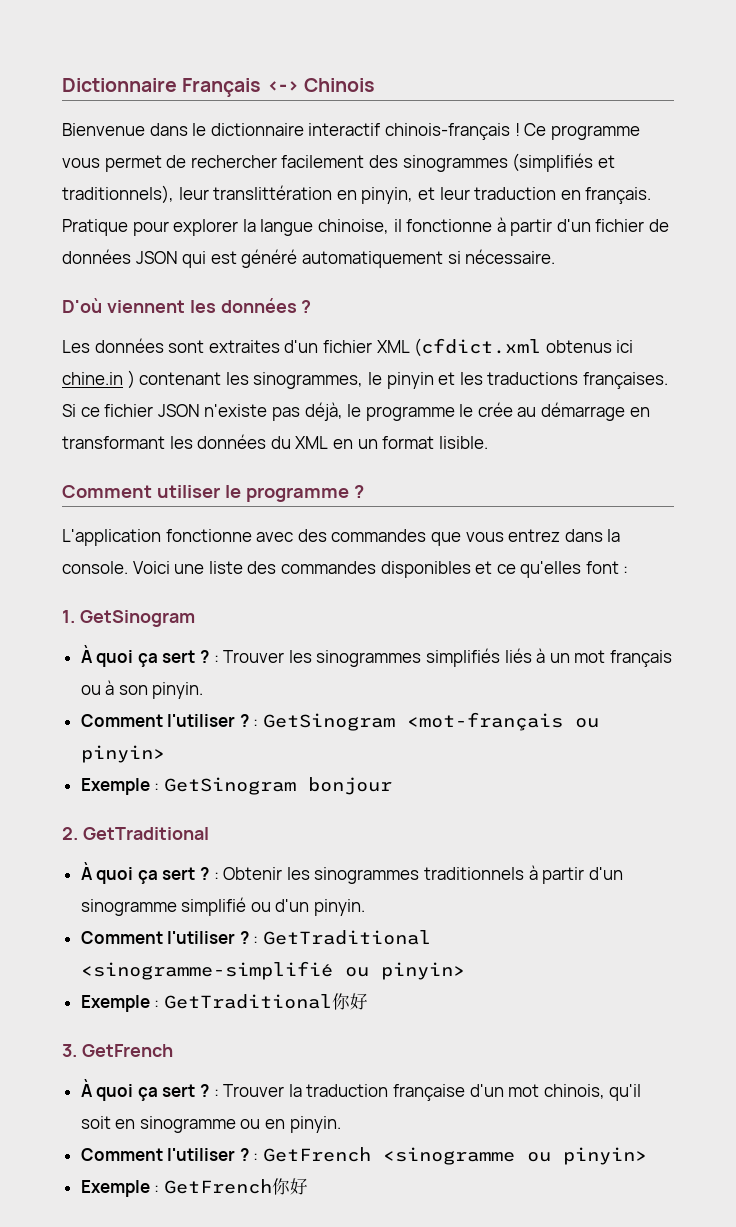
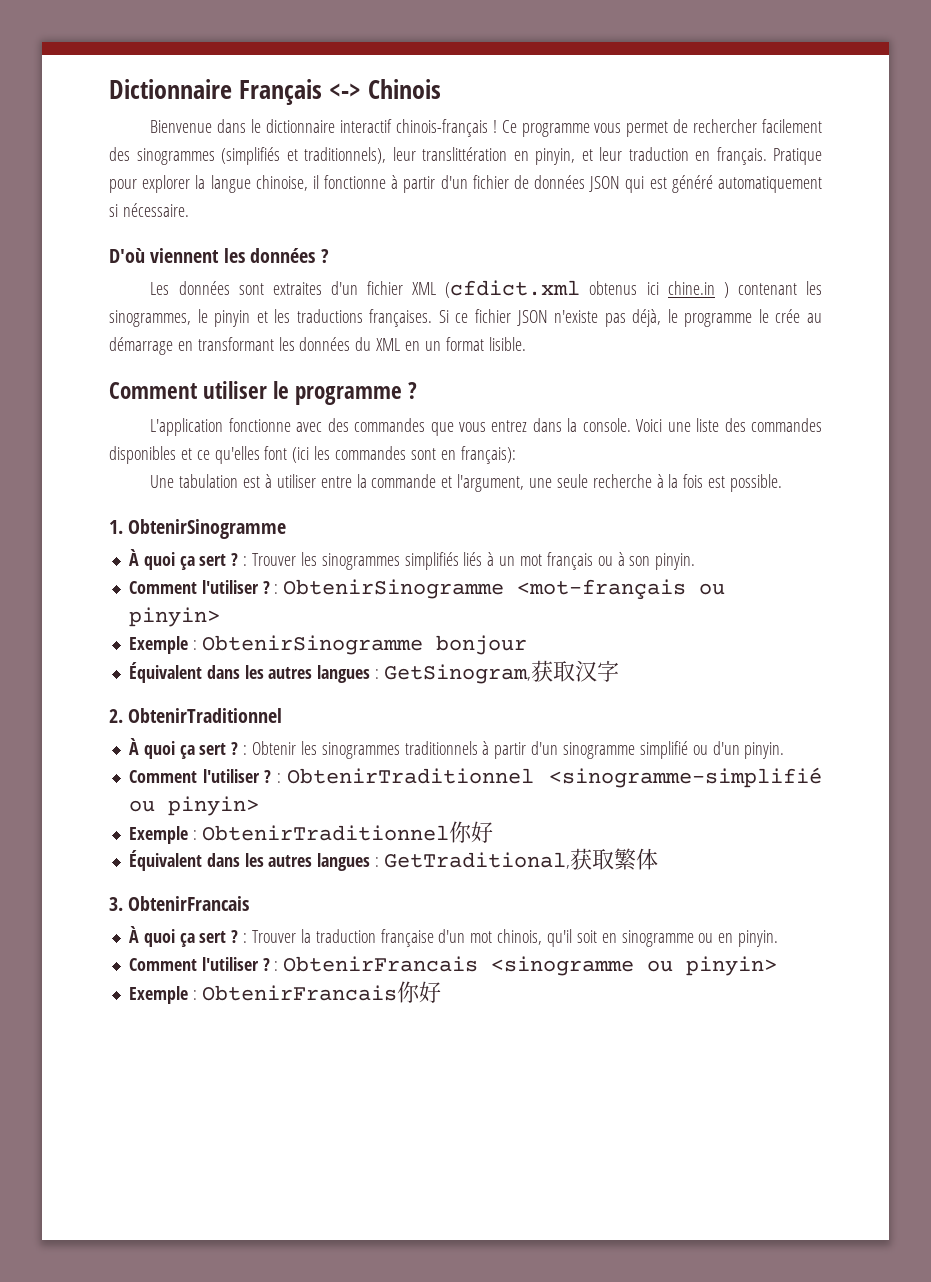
[623,566,629,574] : -> [292,446,516,464] [150,474,782,492] (ici les commandes sont en français): // Une tabulation est à utiliser entre la commande et l'argument, une seule recherche à la fois est possible.
[79,610,195,627] GetSinogram -> [128,519,287,539] ObtenirSinogramme
[263,713,396,731] GetSinogram -> [283,579,505,599] ObtenirSinogramme
[163,777,296,795] GetSinogram -> [201,635,423,655] ObtenirSinogramme
(392, 786) none -> [128,660,619,684] // Équivalent dans les autres langues : GetSinogram,获取汉字
[82,827,209,840] GetTraditional -> [128,708,283,723] ObtenirTraditionnel
[263,930,432,945] GetTraditional -> [286,768,534,784] ObtenirTraditionnel
[163,993,368,1010] GetTraditional你好 -> [201,821,493,843] [128,848,658,871] ObtenirTraditionnel你好 // Équivalent dans les autres langues : GetTraditional,获取繁体
[81,1044,173,1057] GetFrench -> [128,896,250,911] ObtenirFrancais
[263,1147,372,1162] GetFrench -> [283,956,479,972] ObtenirFrancais
[163,1179,272,1194] GetFrench -> [201,985,397,1001] ObtenirFrancais

